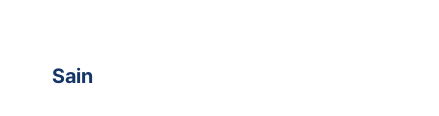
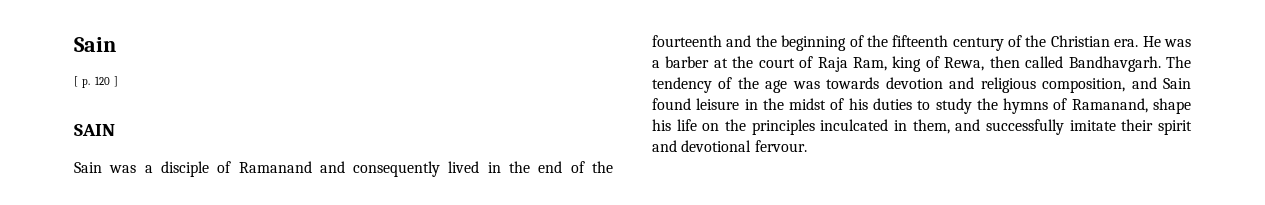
[52,67,93,84] Sain -> [74,37,116,52] [74,76,118,88] [74,124,115,136] [74,161,614,177] [652,35,1192,51] [652,56,1191,72] [652,77,1191,93] [652,98,1191,114] [652,119,1192,135] [652,140,807,152] Sain // [ p. 120 ] // SAIN // Sain was a disciple of Ramanand and consequently lived in the end of the fourteenth and the beginning of the fifteenth century of the Christian era. He was a barber at the court of Raja Ram, king of Rewa, then called Bandhavgarh. The tendency of the age was towards devotion and religious composition, and Sain found leisure in the midst of his duties to study the hymns of Ramanand, shape his life on the principles inculcated in them, and successfully imitate their spirit and devotional fervour.

